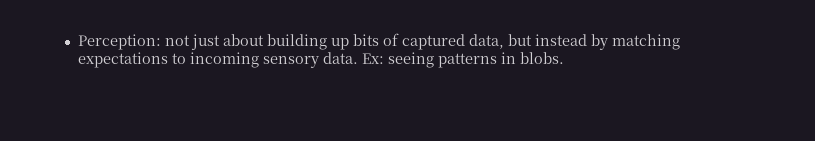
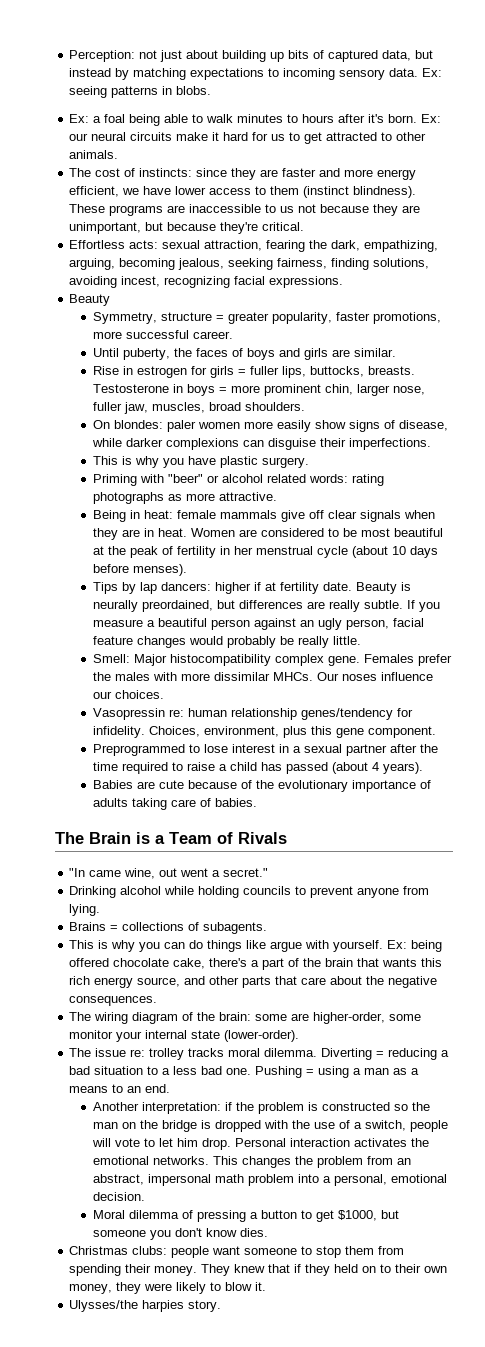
(564, 58) none -> [69,114,442,126] [69,132,427,144] [69,150,119,159] [69,168,417,180] [69,186,417,198] [69,204,421,216] [69,222,305,234] [69,240,439,252] [69,258,430,270] [69,276,344,288] [69,294,111,306] [92,312,441,324] [92,330,233,339] [92,348,396,360] [92,366,415,378] [92,384,425,396] [92,402,305,414] [92,420,448,432] [91,438,431,450] [92,456,309,468] [92,474,384,486] [92,492,277,504] [92,510,435,522] [92,528,443,540] [92,546,438,558] [92,564,187,576] [92,582,411,594] [92,600,440,612] [92,618,424,630] [92,636,361,648] [92,654,452,666] [92,672,433,681] [92,690,164,699] [92,708,413,720] [92,726,436,738] [92,744,438,756] [92,762,423,774] [92,780,431,792] [92,798,257,810] [55,832,287,844] [69,868,269,879] [69,886,430,898] [69,904,101,916] [69,922,268,934] [69,940,443,952] [69,958,443,970] [69,976,438,988] [69,996,158,1006] [69,1012,422,1024] [69,1030,300,1042] [69,1048,450,1060] [69,1066,420,1078] [69,1084,171,1093] [92,1102,430,1114] [92,1120,448,1132] [91,1138,429,1150] [92,1156,411,1168] [92,1174,447,1186] [92,1192,145,1201] [92,1210,399,1222] [92,1228,268,1240] [69,1246,405,1258] [69,1264,448,1276] [69,1282,267,1294] [69,1300,222,1312] // Ex: a foal being able to walk minutes to hours after it's born. Ex: our neural circuits make it hard for us to get attracted to other animals. // The cost of instincts: since they are faster and more energy efficient, we have lower access to them (instinct blindness). These programs are inaccessible to us not because they are unimportant, but because they're critical. // Effortless acts: sexual attraction, fearing the dark, empathizing, arguing, becoming jealous, seeking fairness, finding solutions, avoiding incest, recognizing facial expressions. // Beauty // Symmetry, structure = greater popularity, faster promotions, more successful career. // Until puberty, the faces of boys and girls are similar. // Rise in estrogen for girls = fuller lips, buttocks, breasts. Testosterone in boys = more prominent chin, larger nose, fuller jaw, muscles, broad shoulders. // On blondes: paler women more easily show signs of disease, while darker complexions can disguise their imperfections. // This is why you have plastic surgery. // Priming with "beer" or alcohol related words: rating photographs as more attractive. // Being in heat: female mammals give off clear signals when they are in heat. Women are considered to be most beautiful at the peak of fertility in her menstrual cycle (about 10 days before menses). // Tips by lap dancers: higher if at fertility date. Beauty is neurally preordained, but differences are really subtle. If you measure a beautiful person against an ugly person, facial feature changes would probably be really little. // Smell: Major histocompatibility complex gene. Females prefer the males with more dissimilar MHCs. Our noses influence our choices. // Vasopressin re: human relationship genes/tendency for infidelity. Choices, environment, plus this gene component. // Preprogrammed to lose interest in a sexual partner after the time required to raise a child has passed (about 4 years). // Babies are cute because of the evolutionary importance of adults taking care of babies. // The Brain is a Team of Rivals // "In came wine, out went a secret." // Drinking alcohol while holding councils to prevent anyone from lying. // Brains = collections of subagents. // This is why you can do things like argue with yourself. Ex: being offered chocolate cake, there's a part of the brain that wants this rich energy source, and other parts that care about the negative consequences. // The wiring diagram of the brain: some are higher-order, some monitor your internal state (lower-order). // The issue re: trolley tracks moral dilemma. Diverting = reducing a bad situation to a less bad one. Pushing = using a man as a means to an end. // Another interpretation: if the problem is constructed so the man on the bridge is dropped with the use of a switch, people will vote to let him drop. Personal interaction activates the emotional networks. This changes the problem from an abstract, impersonal math problem into a personal, emotional decision. // Moral dilemma of pressing a button to get $1000, but someone you don't know dies. // Christmas clubs: people want someone to stop them from spending their money. They knew that if they held on to their own money, they were likely to blow it. // Ulysses/the harpies story.

